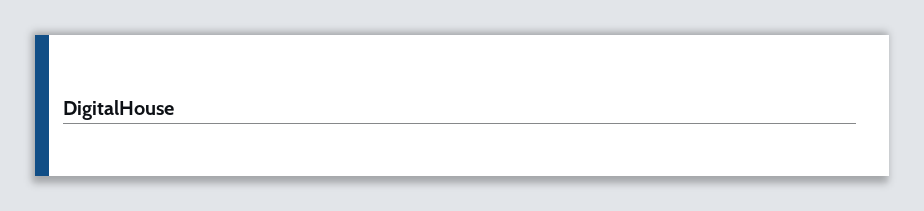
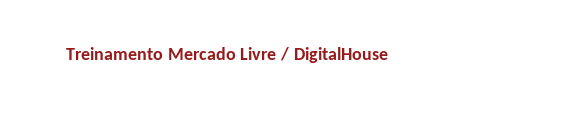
(63, 110) none -> [66,47,290,61] Treinamento Mercado Livre /

